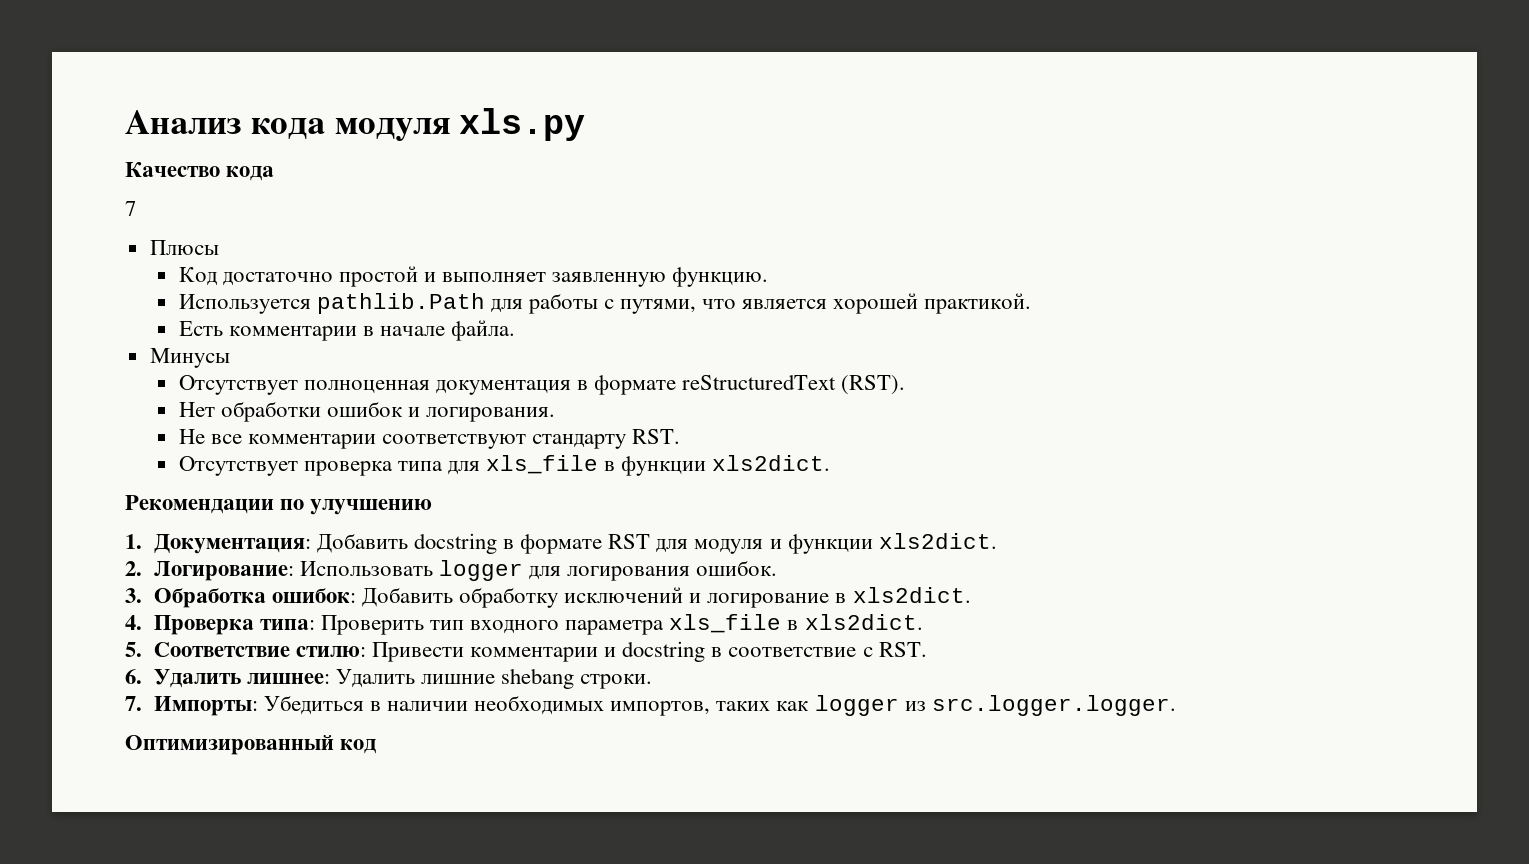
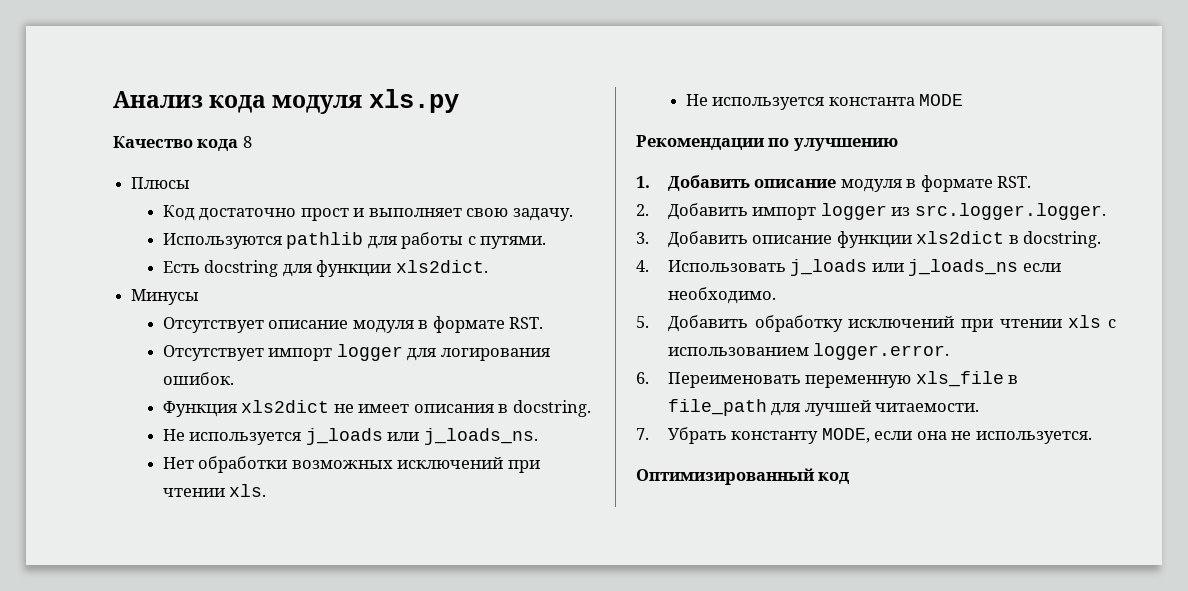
[125,201,136,216] // 7 -> [242,136,252,148] 8
[338,266,418,287] простой -> [300,208,349,221] прост
[552,267,769,287] [178,293,1032,314] [178,320,516,341] [149,348,230,368] [178,374,906,395] [178,401,556,422] [178,429,681,449] [178,455,831,476] [125,495,433,515] [125,533,997,554] [125,560,778,581] [125,587,971,608] [125,614,923,635] [125,641,927,662] [125,668,653,689] [125,695,1176,716] заявленную функцию. // Используется pathlib.Path для работы с путями, что является хорошей практикой. // Есть комментарии в начале файла. // Минусы // Отсутствует полноценная документация в формате reStructuredText (RST). // Нет обработки ошибок и логирования. // Не все комментарии соответствуют стандарту RST. // Отсутствует проверка типа для xls_file в функции xls2dict. // Рекомендации по улучшению // 1. Документация: Добавить docstring в формате RST для модуля и функции xls2dict. // 2. Логирование: Использовать logger для логирования ошибок. // 3. Обработка ошибок: Добавить обработку исключений и логирование в xls2dict. // 4. Проверка типа: Проверить тип входного параметра xls_file в xls2dict. // 5. Соответствие стилю: Привести комментарии и docstring в соответствие с RST. // 6. Удалить лишнее: Удалить лишние shebang строки. // 7. Импорты: Убедиться в наличии необходимых импортов, таких как logger из src.logger.logger. -> [466,208,573,221] [162,232,547,249] [162,260,488,277] [131,289,200,305] [162,316,544,333] [162,344,550,361] [162,372,234,385] [162,400,591,417] [162,428,538,445] [162,456,540,473] [162,484,267,497] [685,94,964,110] [636,135,898,151] [636,175,1032,192] [636,203,1106,220] [636,231,1102,248] [636,259,1061,276] [667,287,776,304] [636,315,1116,332] [667,343,950,360] [636,371,1019,388] [667,399,980,416] [636,427,1092,444] свою задачу. // Используются pathlib для работы с путями. // Есть docstring для функции xls2dict. // Минусы // Отсутствует описание модуля в формате RST. // Отсутствует импорт logger для логирования ошибок. // Функция xls2dict не имеет описания в docstring. // Не используется j_loads или j_loads_ns. // Нет обработки возможных исключений при чтении xls. // Не используется константа MODE // Рекомендации по улучшению // 1. Добавить описание модуля в формате RST. // 2. Добавить импорт logger из src.logger.logger. // 3. Добавить описание функции xls2dict в docstring. // 4. Использовать j_loads или j_loads_ns если необходимо. // 5. Добавить обработку исключений при чтении xls с использованием logger.error. // 6. Переименовать переменную xls_file в file_path для лучшей читаемости. // 7. Убрать константу MODE, если она не используется.

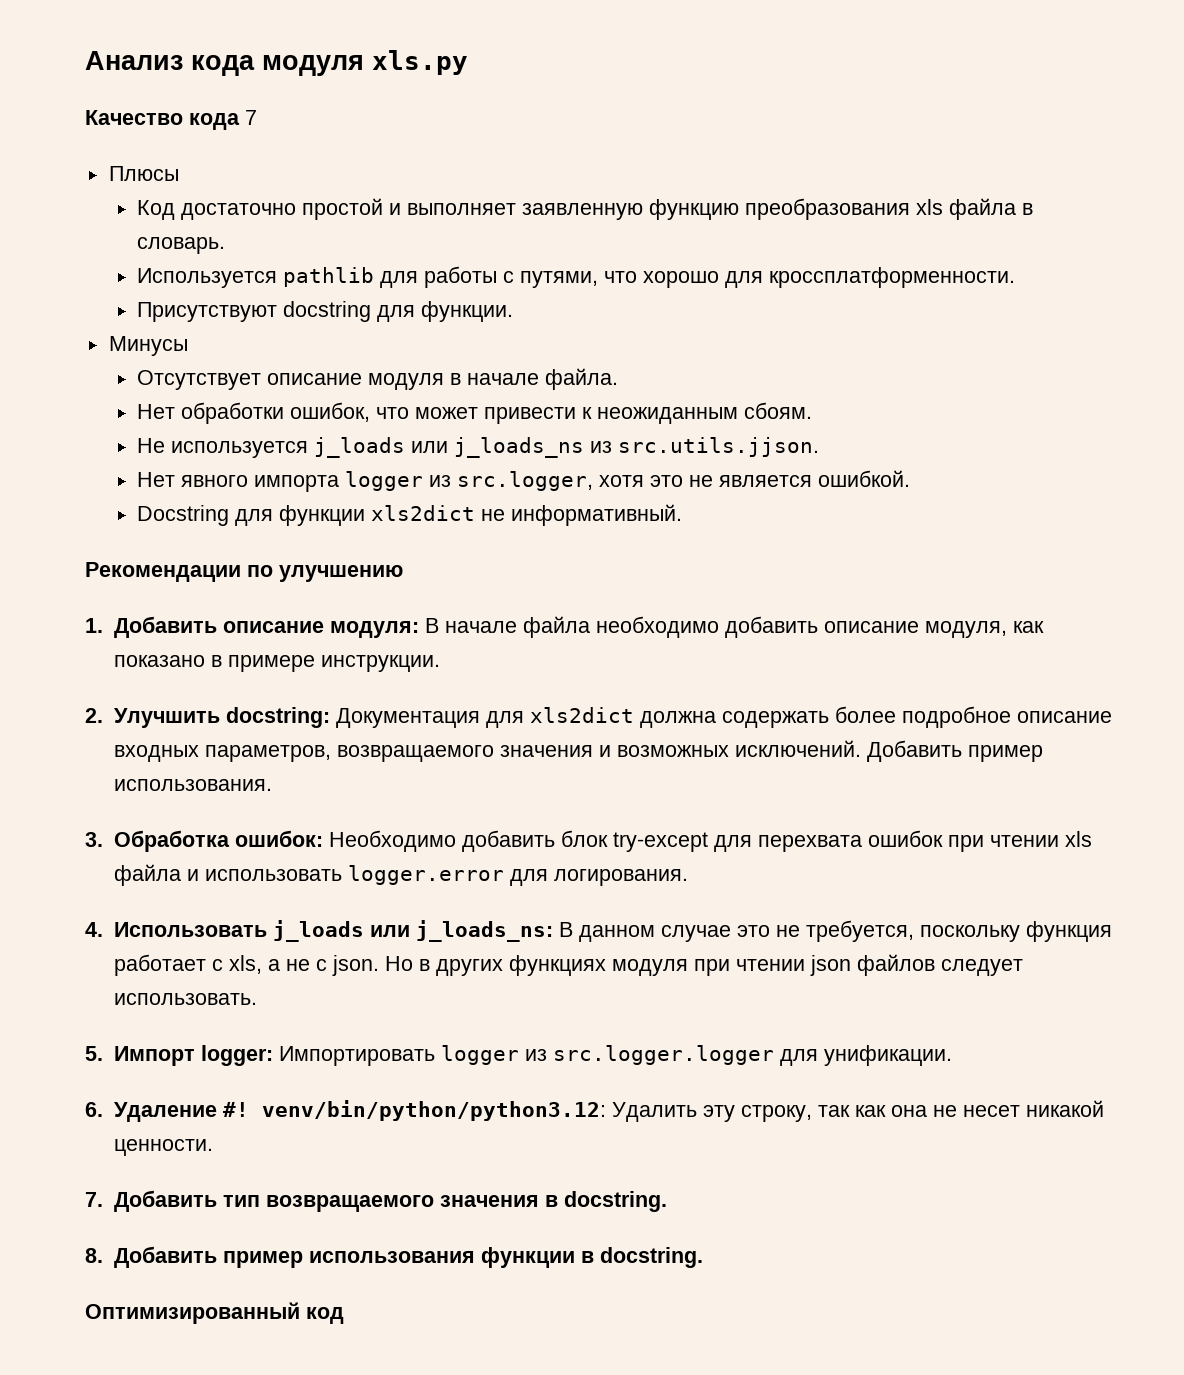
[242,136,252,148] 8 -> [245,110,257,125] 7
[300,208,349,221] прост -> [302,198,384,220] простой
[466,208,573,221] [162,232,547,249] [162,260,488,277] свою задачу. // Используются pathlib для работы с путями. // Есть docstring для функции xls2dict. -> [522,198,1034,220] [137,237,226,254] [137,266,1016,288] [137,301,514,322] заявленную функцию преобразования xls файла в словарь. // Используется pathlib для работы с путями, что хорошо для кроссплатформенности. // Присутствуют docstring для функции.
[432,316,544,333] [162,344,550,361] [162,372,234,385] [162,400,591,417] [162,428,538,445] [162,456,540,473] [162,484,267,497] [685,94,964,110] формате RST. // Отсутствует импорт logger для логирования ошибок. // Функция xls2dict не имеет описания в docstring. // Не используется j_loads или j_loads_ns. // Нет обработки возможных исключений при чтении xls. // Не используется константа MODE -> [467,368,619,390] [137,402,813,424] [137,437,820,458] [137,470,911,492] [137,504,683,526] начале файла. // Нет обработки ошибок, что может привести к неожиданным сбоям. // Не используется j_loads или j_loads_ns из src.utils.jjson. // Нет явного импорта logger из src.logger, хотя это не является ошибкой. // Docstring для функции xls2dict не информативный.
[840,175,1032,192] [636,203,1106,220] [636,231,1102,248] [636,259,1061,276] [667,287,776,304] [636,315,1116,332] [667,343,950,360] [636,371,1019,388] [667,399,980,416] [636,427,1092,444] модуля в формате RST. // 2. Добавить импорт logger из src.logger.logger. // 3. Добавить описание функции xls2dict в docstring. // 4. Использовать j_loads или j_loads_ns если необходимо. // 5. Добавить обработку исключений при чтении xls с использованием logger.error. // 6. Переименовать переменную xls_file в file_path для лучшей читаемости. // 7. Убрать константу MODE, если она не используется. -> [329,616,1044,638] [113,655,440,672] [85,706,1112,728] [113,740,1043,762] [113,779,272,791] [85,830,1092,852] [113,864,688,886] [85,920,1112,942] [113,954,1023,976] [113,993,257,1005] [85,1045,952,1066] [85,1100,1104,1122] [113,1139,213,1156] [85,1190,667,1212] [85,1246,703,1268] модуля: В начале файла необходимо добавить описание модуля, как показано в примере инструкции. // 2. Улучшить docstring: Документация для xls2dict должна содержать более подробное описание входных параметров, возвращаемого значения и возможных исключений. Добавить пример использования. // 3. Обработка ошибок: Необходимо добавить блок try-except для перехвата ошибок при чтении xls файла и использовать logger.error для логирования. // 4. Использовать j_loads или j_loads_ns: В данном случае это не требуется, поскольку функция работает с xls, а не с json. Но в других функциях модуля при чтении json файлов следует использовать. // 5. Импорт logger: Импортировать logger из src.logger.logger для унификации. // 6. Удаление #! venv/bin/python/python3.12: Удалить эту строку, так как она не несет никакой ценности. // 7. Добавить тип возвращаемого значения в docstring. // 8. Добавить пример использования функции в docstring.

